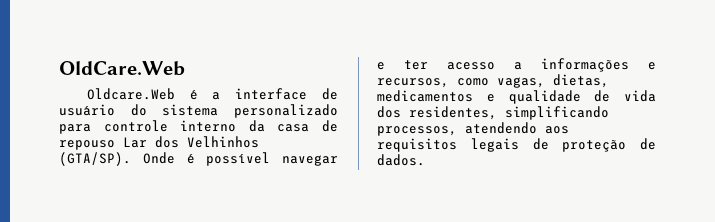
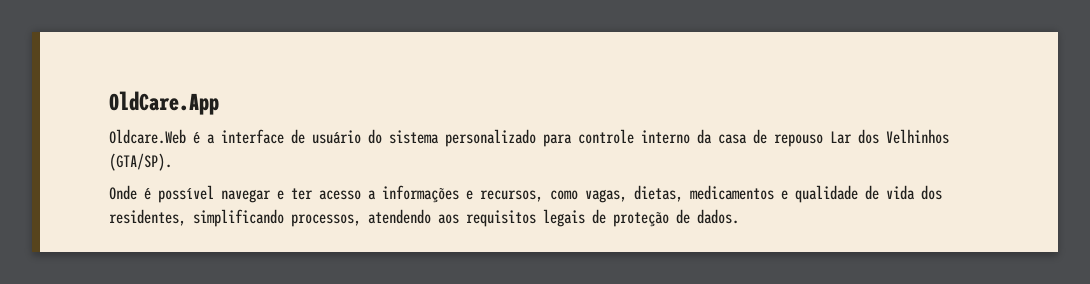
[59,61,185,76] OldCare.Web -> [109,91,219,115] OldCare.App
(131, 159) none -> (172, 162) //

